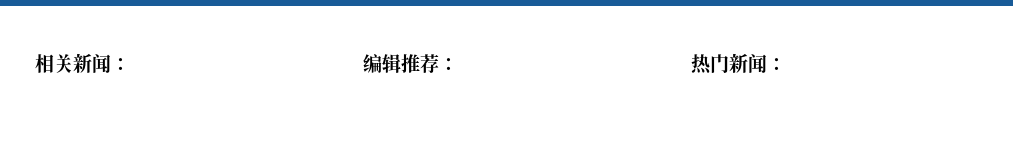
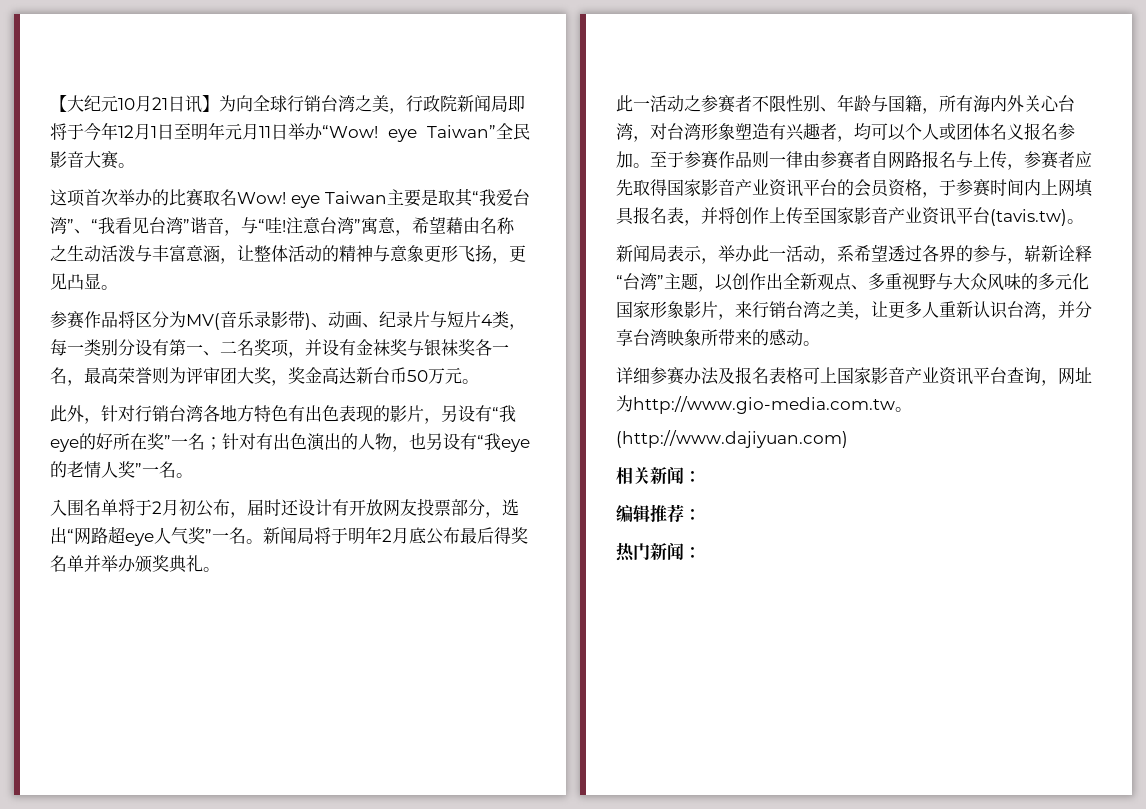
(35, 63) none -> [50,95,525,114] [50,122,530,142] [50,151,135,169] [50,188,530,208] [50,216,515,236] [50,244,526,264] [50,273,118,290] [50,311,526,330] [50,339,509,358] [50,367,479,386] [50,405,516,424] [50,433,530,452] [50,461,193,478] [50,498,519,518] [50,526,528,546] [50,555,220,573] [616,94,1075,114] [616,123,1075,142] [616,151,1092,170] [616,179,1094,198] [616,207,1084,226] [616,244,1092,264] [616,273,1089,292] [616,301,1092,320] [616,329,820,346] [616,367,1092,386] [616,395,912,414] [616,430,848,448] 【大纪元10月21日讯】为向全球行销台湾之美，行政院新闻局即将于今年12月1日至明年元月11日举办“Wow! eye Taiwan”全民影音大赛。 // 这项首次举办的比赛取名Wow! eye Taiwan主要是取其“我爱台湾”、“我看见台湾”谐音，与“哇!注意台湾”寓意，希望藉由名称之生动活泼与丰富意涵，让整体活动的精神与意象更形飞扬，更见凸显。 // 参赛作品将区分为MV(音乐录影带)、动画、纪录片与短片4类，每一类别分设有第一、二名奖项，并设有金袜奖与银袜奖各一名，最高荣誉则为评审团大奖，奖金高达新台币50万元。 // 此外，针对行销台湾各地方特色有出色表现的影片，另设有“我eye的好所在奖”一名；针对有出色演出的人物，也另设有“我eye的老情人奖”一名。 // 入围名单将于2月初公布，届时还设计有开放网友投票部分，选出“网路超eye人气奖”一名。新闻局将于明年2月底公布最后得奖名单并举办颁奖典礼。 // 此一活动之参赛者不限性别、年龄与国籍，所有海内外关心台湾，对台湾形象塑造有兴趣者，均可以个人或团体名义报名参加。至于参赛作品则一律由参赛者自网路报名与上传，参赛者应先取得国家影音产业资讯平台的会员资格，于参赛时间内上网填具报名表，并将创作上传至国家影音产业资讯平台(tavis.tw)。 // 新闻局表示，举办此一活动，系希望透过各界的参与，崭新诠释“台湾”主题，以创作出全新观点、多重视野与大众风味的多元化国家形象影片，来行销台湾之美，让更多人重新认识台湾，并分享台湾映象所带来的感动。 // 详细参赛办法及报名表格可上国家影音产业资讯平台查询，网址为http://www.gio-media.com.tw。 // (http://www.dajiyuan.com) //

